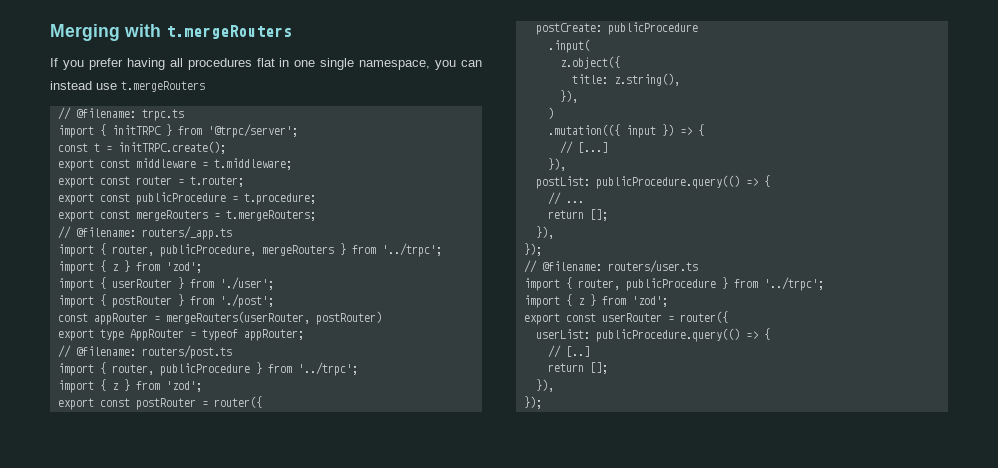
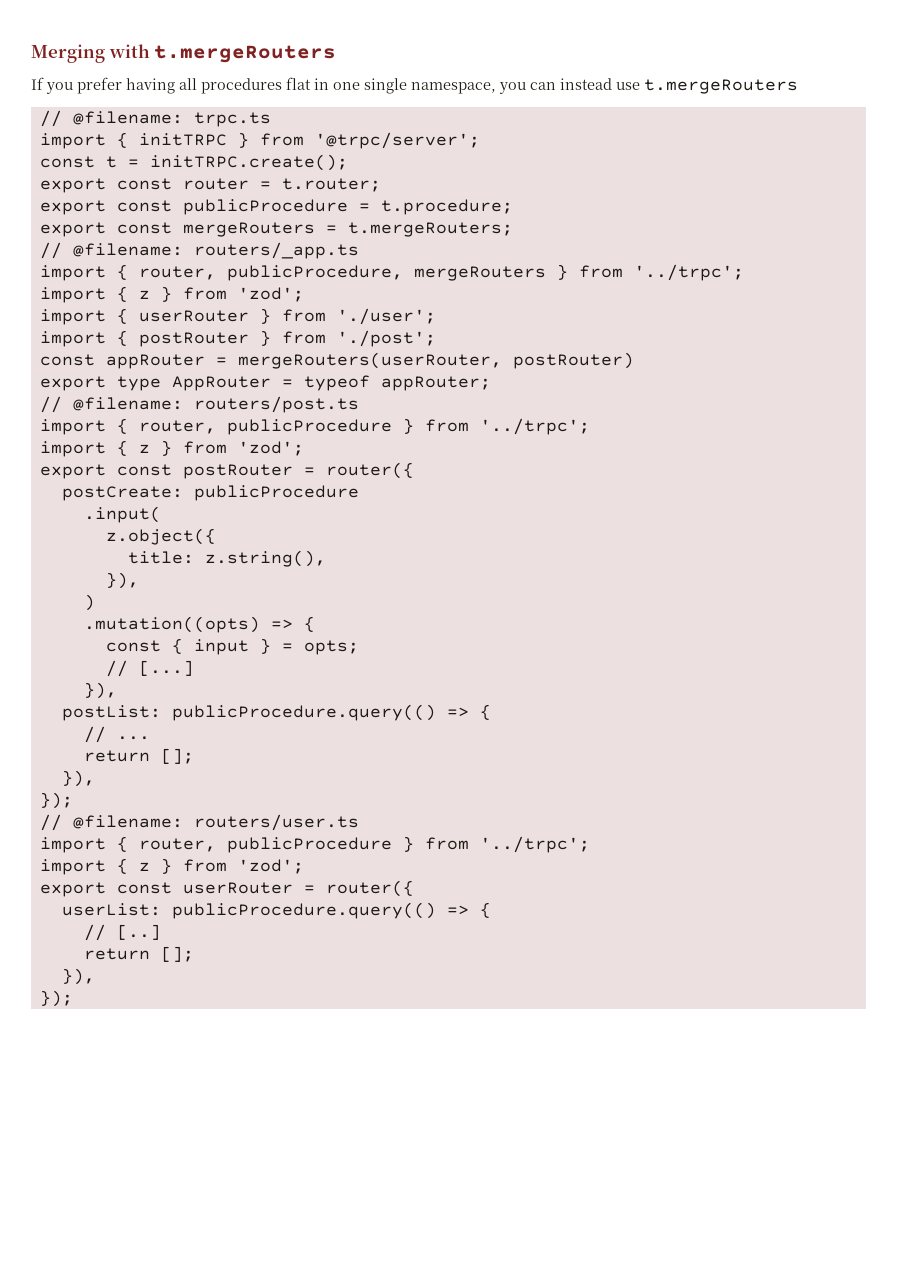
[57,158,292,171] // export const middleware = t.middleware; -> (348, 162) none
[547,124,704,138] .mutation(({ input }) => { -> [83,616,315,633] [105,638,359,655] .mutation((opts) => { // const { input } = opts;

